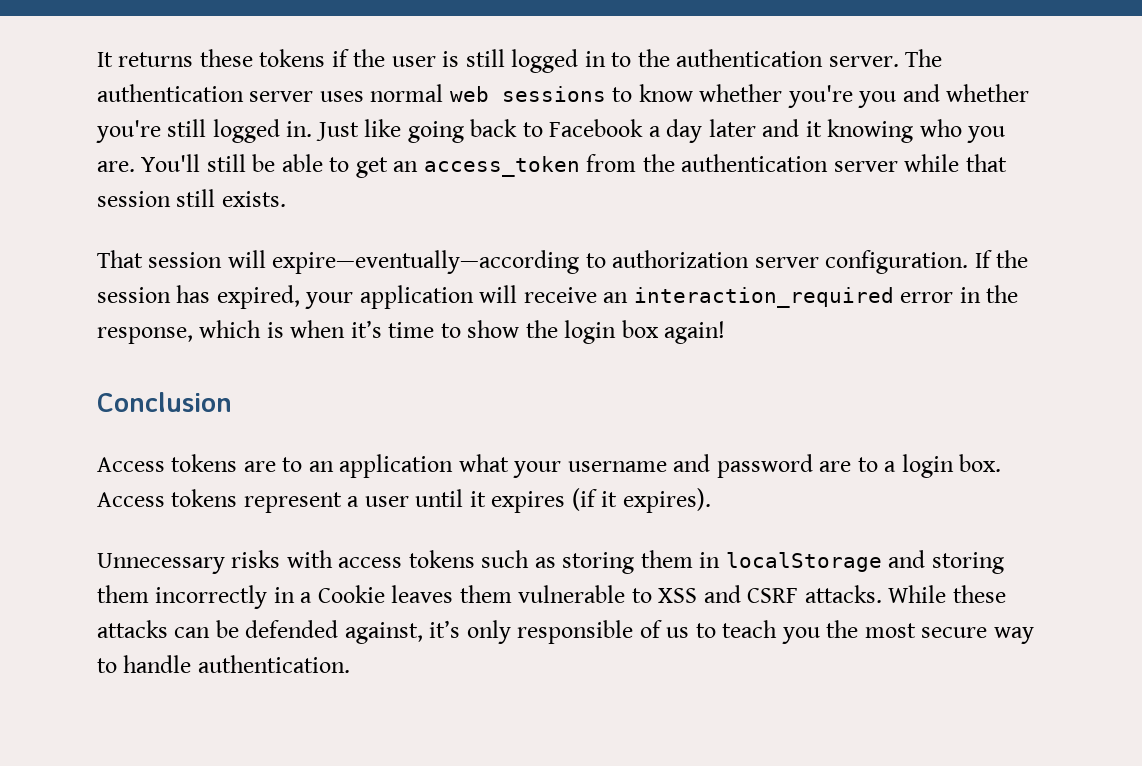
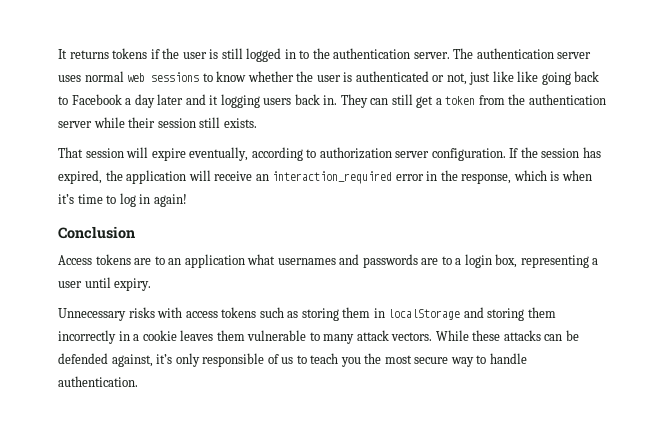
[199,49,253,67] these -> (109, 54) none
[787,84,1030,108] [96,119,359,143] you're you and whether you're still logged in. Just -> [296,71,514,85] the user is authenticated or not, just like
[827,119,1006,143] [97,154,580,178] knowing who you are. You'll still be able to get an access_token -> [220,94,476,108] logging users back in. They can still get a token
[965,154,1007,172] that -> [128,117,156,128] their
[272,250,580,274] expire—eventually—according -> [151,147,303,161] expire eventually, according
[305,292,354,309] your -> [105,170,123,181] the
[467,320,659,344] show the login box -> [119,193,151,207] log in
[513,454,1002,478] [97,488,711,513] your username and password are to a login box. Access tokens represent a user until it expires (if it expires). -> [277,254,599,268] [58,277,152,291] usernames and passwords are to a login box, representing a user until expiry.
[317,585,385,603] Cookie -> [142,330,177,341] cookie
[658,585,882,603] XSS and CSRF attacks. -> [323,330,433,344] many attack vectors.

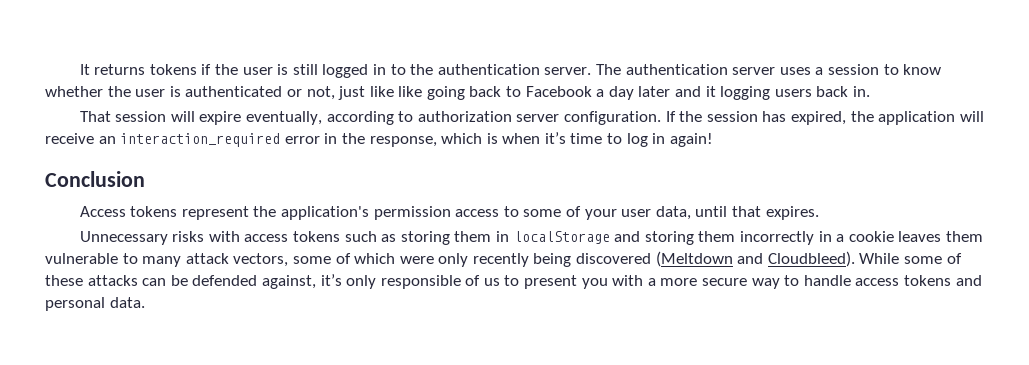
[84,71,200,82] normal web sessions -> [815,64,879,75] a session
[340,94,606,108] [58,117,257,128] They can still get a token from the authentication server while their session still exists. -> (870, 91) none
[134,254,599,268] [58,277,152,291] are to an application what usernames and passwords are to a login box, representing a user until expiry. -> [181,206,819,220] represent the application's permission access to some of your user data, until that expires.
[391,330,469,341] vectors. While -> [233,251,962,267] vectors, some of which were only recently being discovered (Meltdown and Cloudbleed). While some of
[310,353,527,367] [58,376,138,387] teach you the most secure way to handle authentication. -> [524,275,982,289] [45,297,145,311] present you with a more secure way to handle access tokens and personal data.

